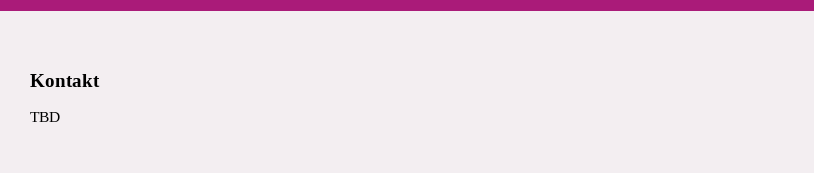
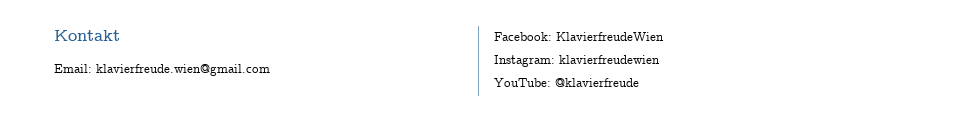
[30,112,60,122] TBD -> [54,64,270,76] [494,32,664,41] [494,55,660,67] [494,78,639,87] Email: klavierfreude.wien@gmail.com // Facebook: KlavierfreudeWien // Instagram: klavierfreudewien // YouTube: @klavierfreude

